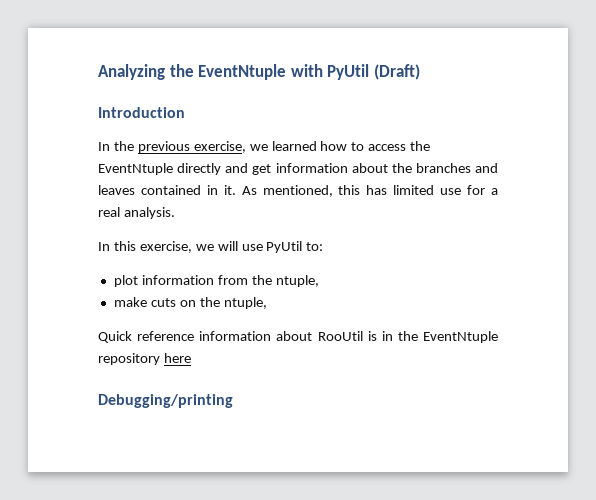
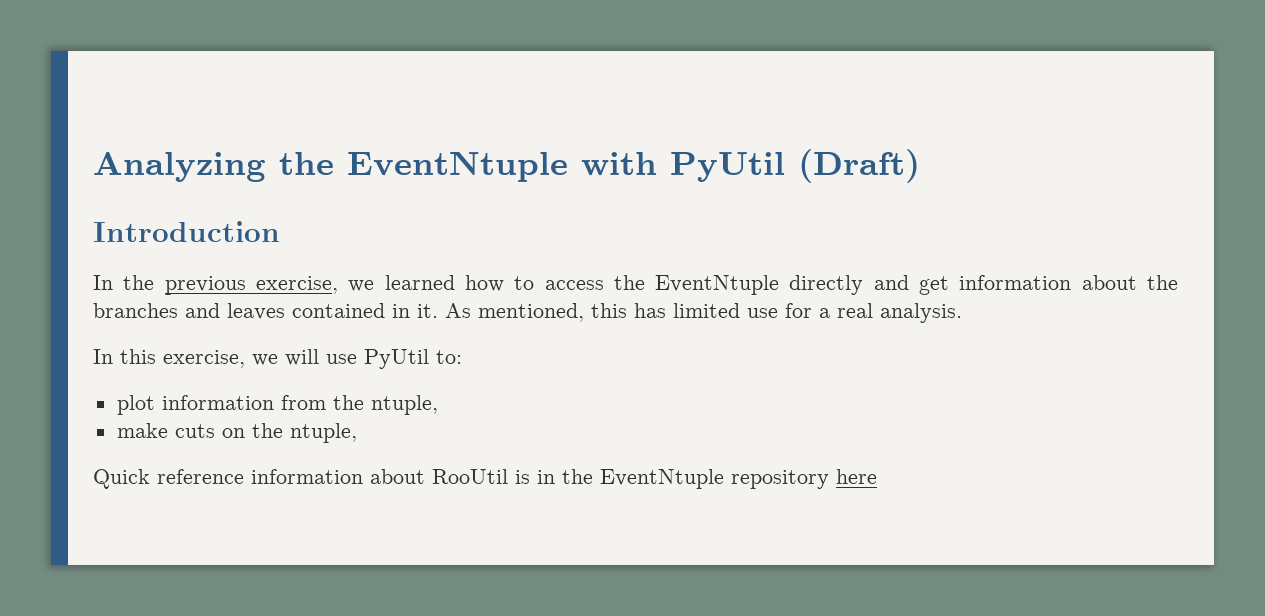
[98,394,233,408] // Debugging/printing -> (877, 476) none

